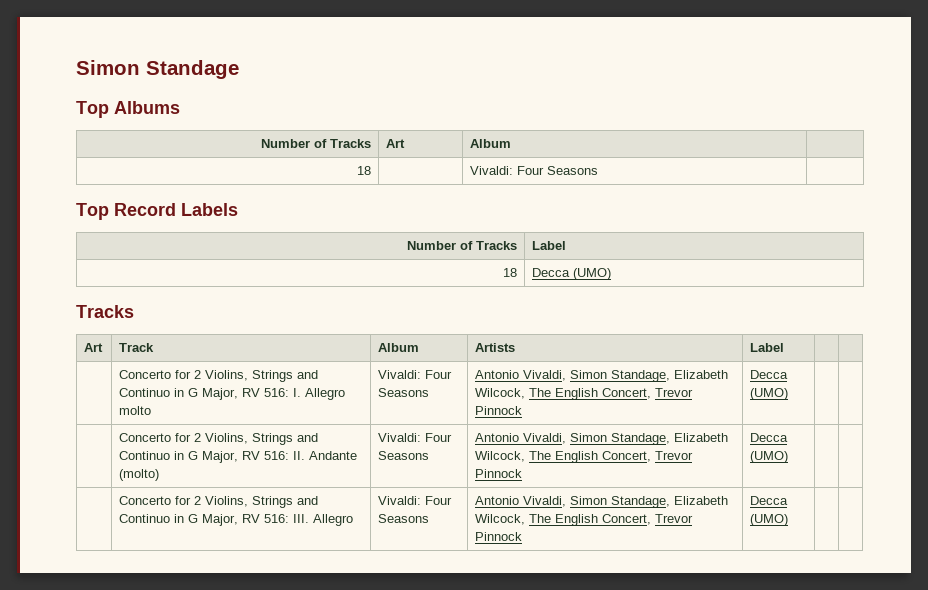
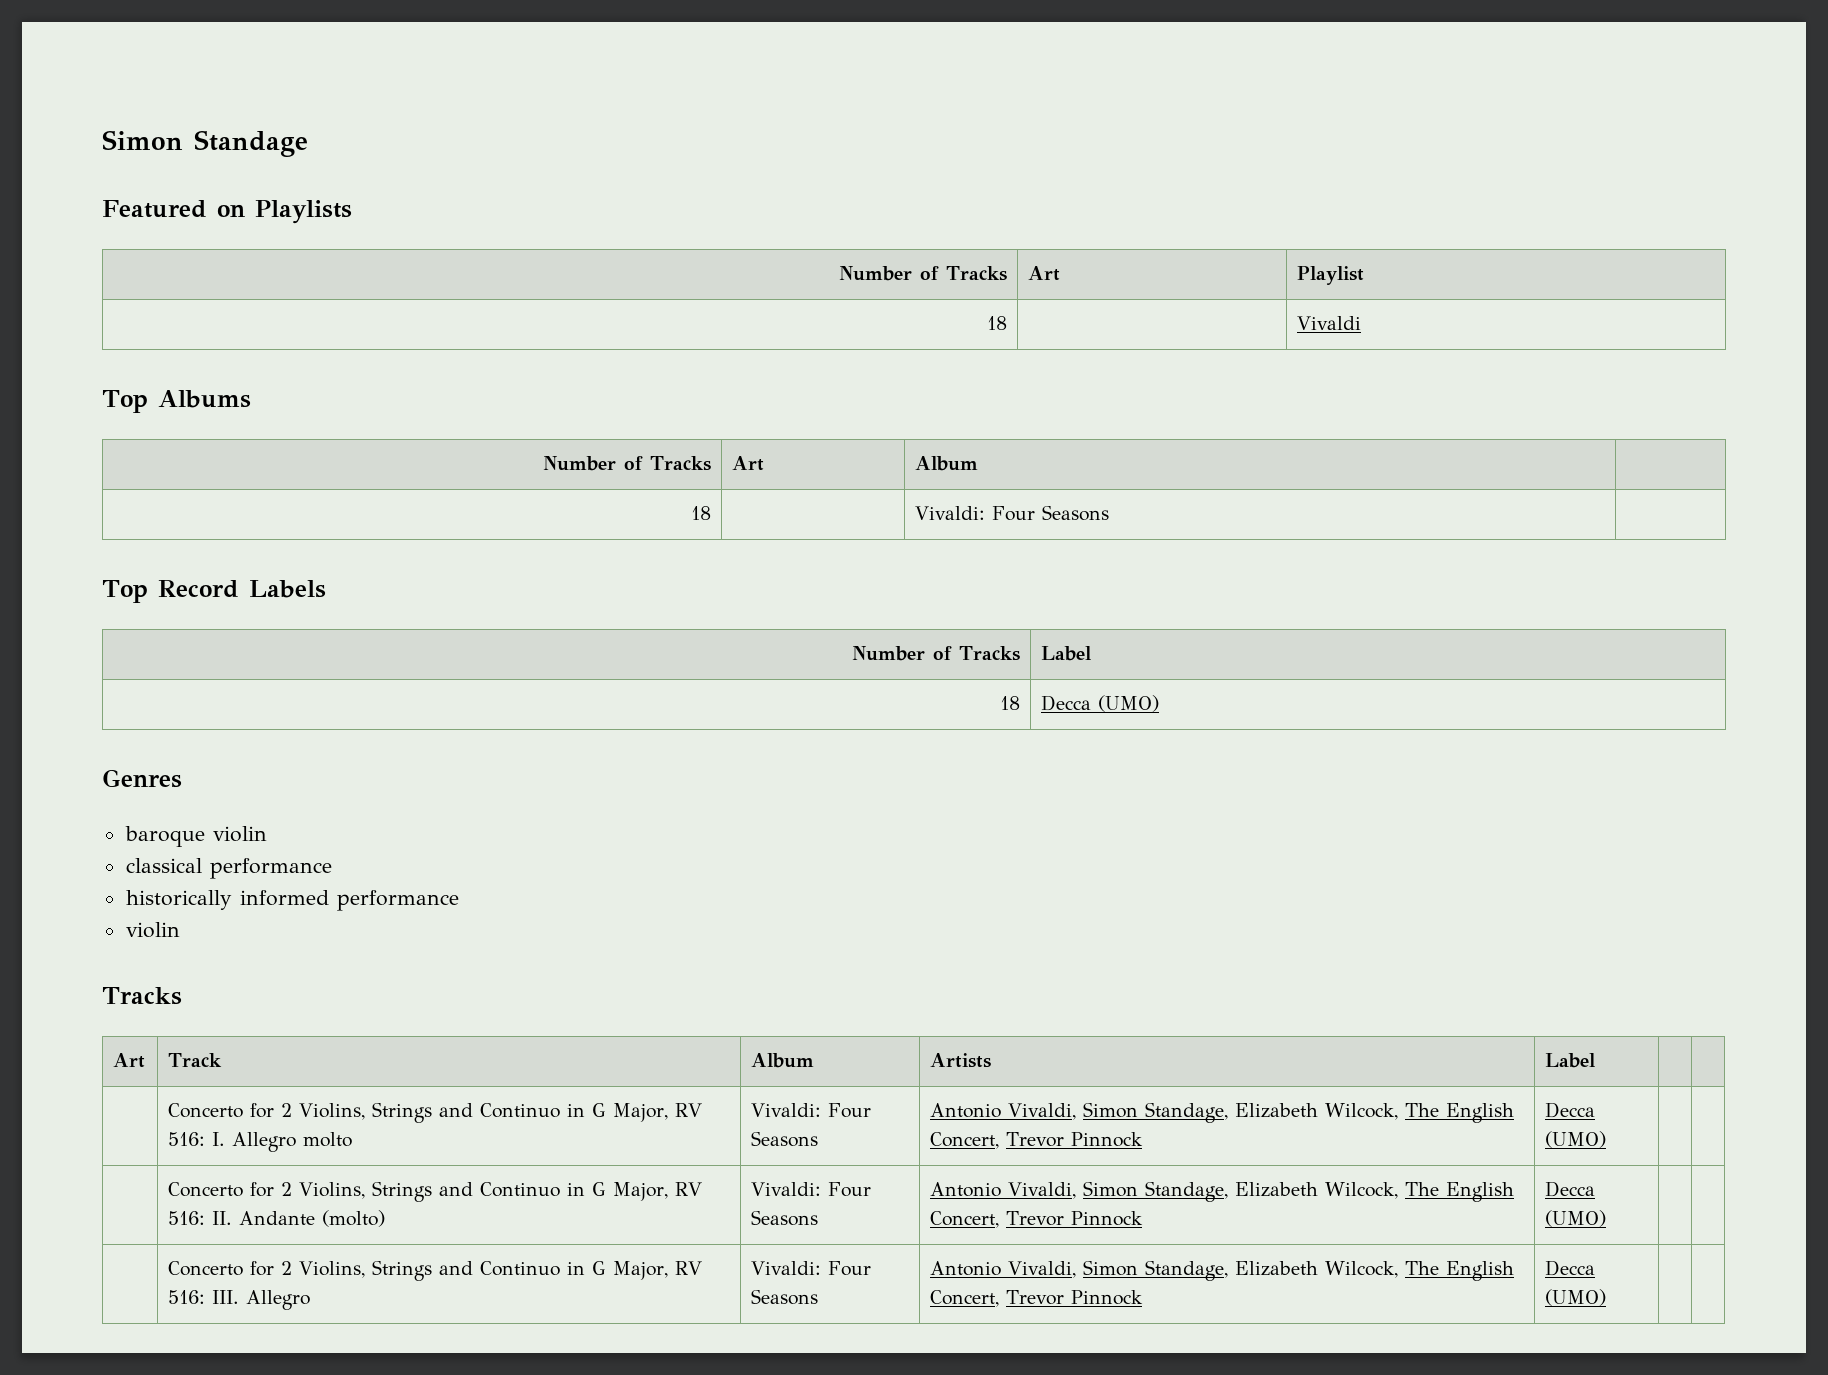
(239, 69) none -> [102,200,352,224] [838,266,1007,281] [1028,266,1061,281] [1297,266,1365,285] [986,316,1007,330] [1297,316,1362,330] // Featured on Playlists // Number of Tracks | Art | Playlist // 18 | | Vivaldi
(612, 274) none -> [102,769,182,788] [124,826,267,847] [125,858,332,879] [125,890,459,911] [125,922,180,938] // Genres // baroque violin // classical performance // historically informed performance // violin

